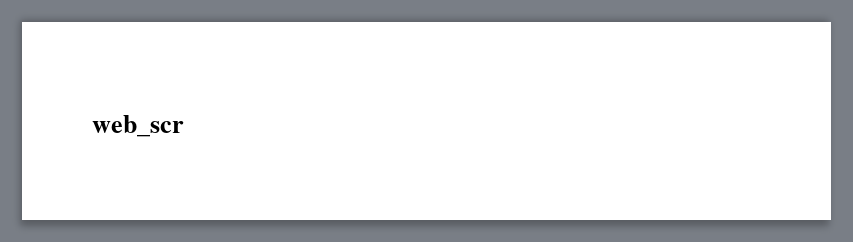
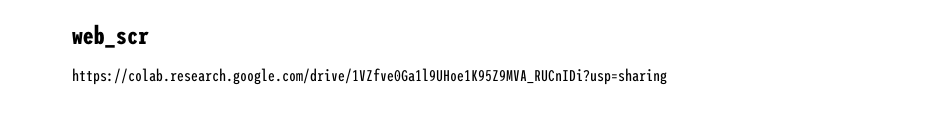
(184, 126) none -> [72,68,667,85] // https://colab.research.google.com/drive/1VZfve0Ga1l9UHoe1K95Z9MVA_RUCnIDi?usp=sharing

